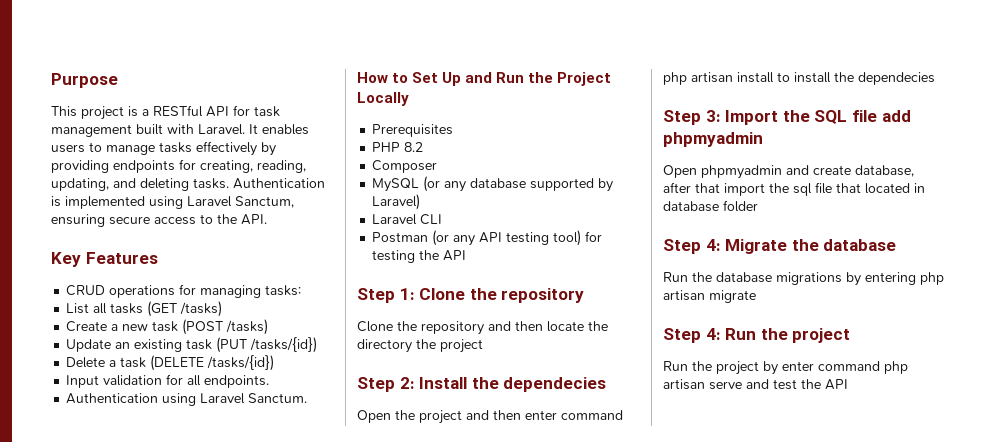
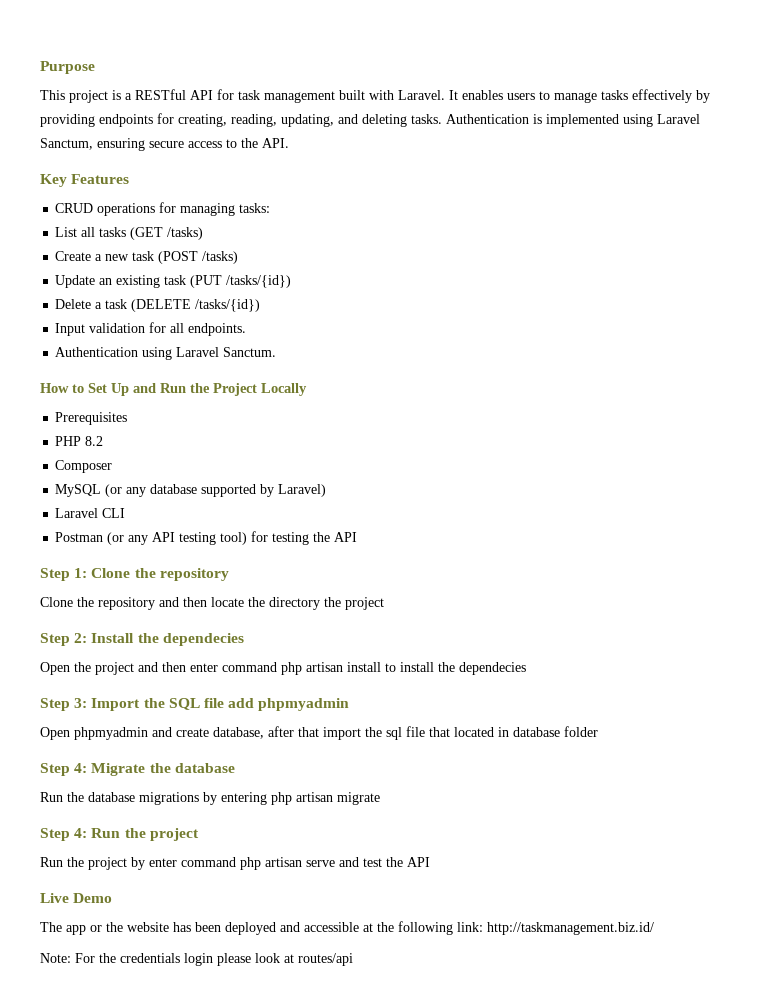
(848, 384) none -> [40,893,113,903] [40,921,654,935] [40,953,353,966] // Live Demo // The app or the website has been deployed and accessible at the following link: http://taskmanagement.biz.id/ // Note: For the credentials login please look at routes/api

